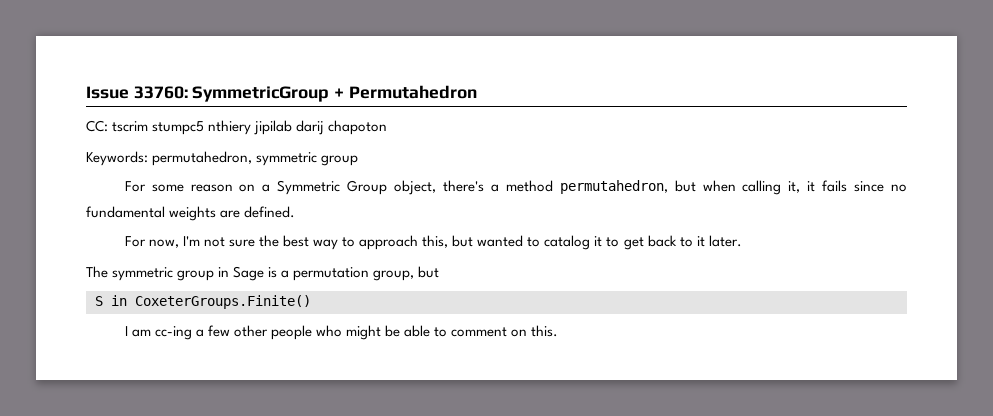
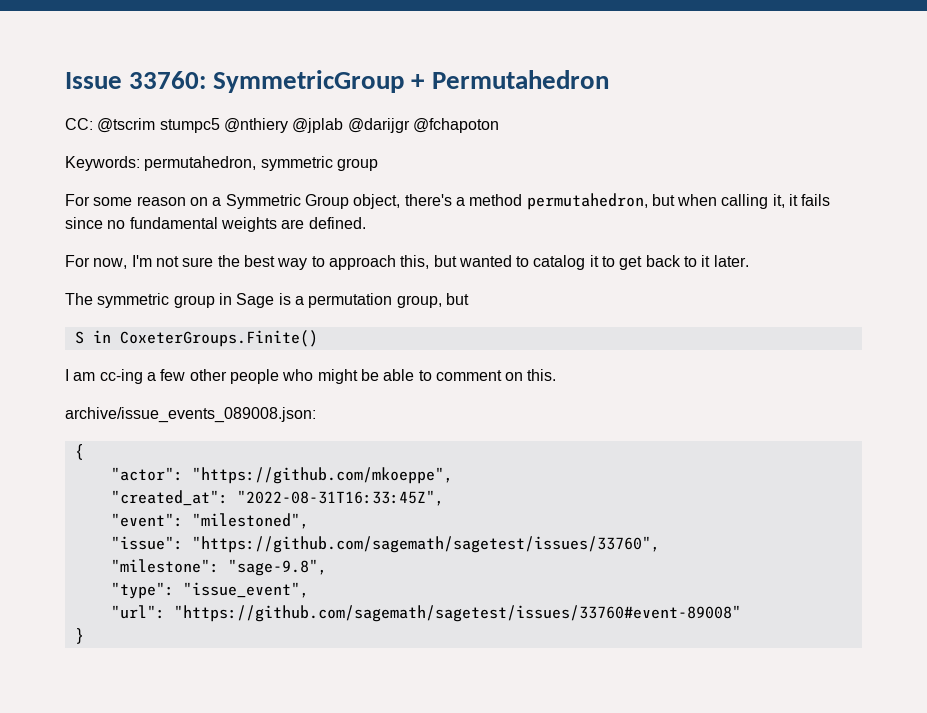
[112,120,388,135] tscrim stumpc5 nthiery jipilab darij chapoton -> [97,118,499,133] @tscrim stumpc5 @nthiery @jplab @darijgr @fchapoton
(559, 331) none -> [65,407,316,423] [74,444,84,460] [110,467,453,484] [110,490,444,506] [110,513,309,529] [110,536,660,553] [110,559,327,576] [110,582,309,599] [110,605,741,622] [74,628,84,644] // archive/issue_events_089008.json: // { // "actor": "https://github.com/mkoeppe", // "created_at": "2022-08-31T16:33:45Z", // "event": "milestoned", // "issue": "https://github.com/sagemath/sagetest/issues/33760", // "milestone": "sage-9.8", // "type": "issue_event", // "url": "https://github.com/sagemath/sagetest/issues/33760#event-89008" // }

